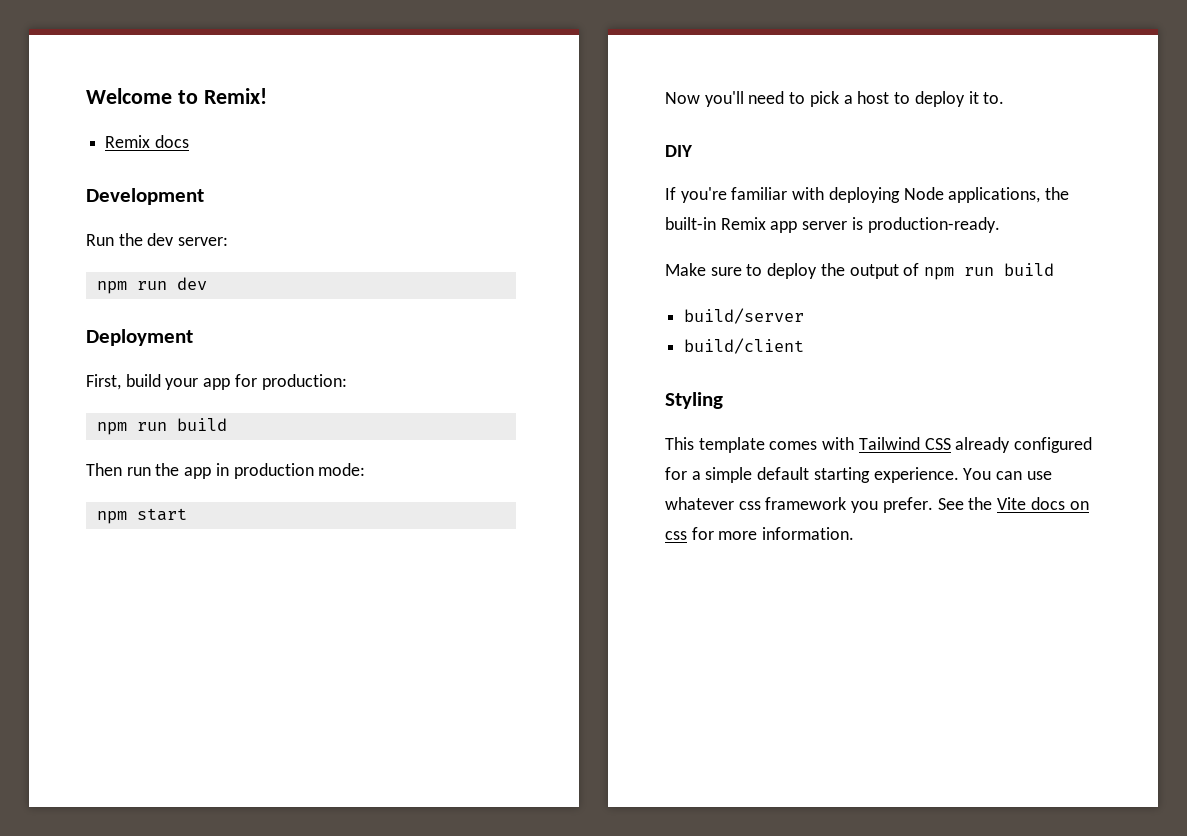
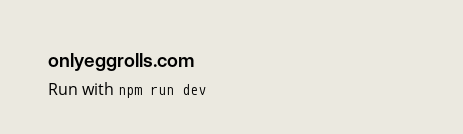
[86,88,267,104] [105,135,189,148] [86,188,204,205] [86,233,229,246] [96,277,207,294] [86,329,193,346] [86,374,347,390] [96,418,227,435] [86,463,366,479] [96,508,187,524] [665,91,1005,107] [665,145,693,157] [665,187,1070,203] [665,217,1000,233] [665,263,1055,280] [684,308,805,324] [684,338,805,354] [665,392,723,409] [665,437,1093,453] [665,467,1052,483] [665,497,1089,513] [665,527,855,540] Welcome to Remix! // Remix docs // Development // Run the dev server: // npm run dev // Deployment // First, build your app for production: // npm run build // Then run the app in production mode: // npm start // Now you'll need to pick a host to deploy it to. // DIY // If you're familiar with deploying Node applications, the built-in Remix app server is production-ready. // Make sure to deploy the output of npm run build // build/server // build/client // Styling // This template comes with Tailwind CSS already configured for a simple default starting experience. You can use whatever css framework you prefer. See the Vite docs on css for more information. -> [48,53,195,71] [48,82,207,98] onlyeggrolls.com // Run with npm run dev

